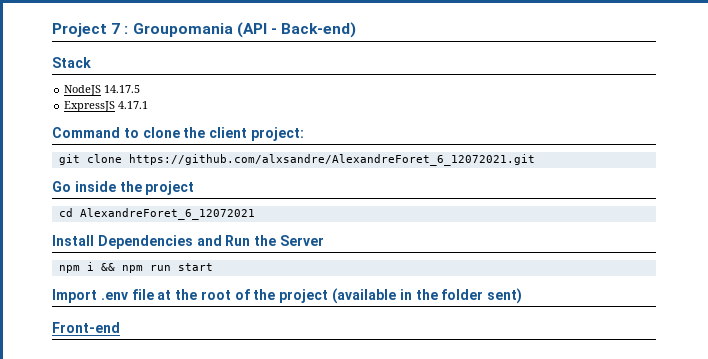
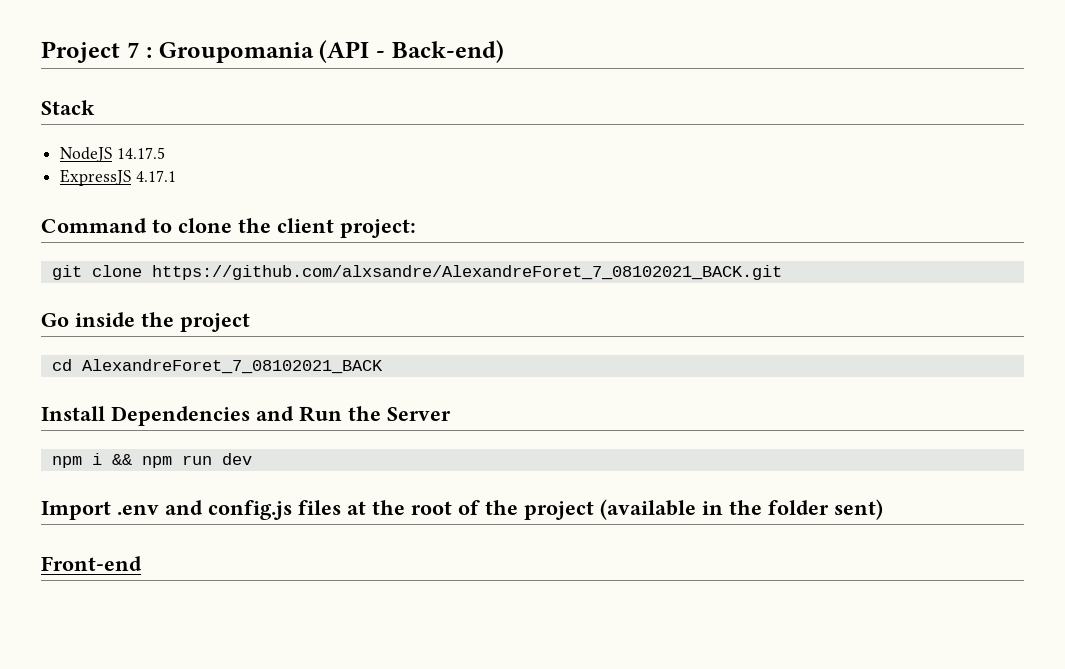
[128,154,535,166] https://github.com/alxsandre/AlexandreForet_6_12072021.git -> [151,265,782,280] https://github.com/alxsandre/AlexandreForet_7_08102021_BACK.git
[79,208,255,220] AlexandreForet_6_12072021 -> [81,359,383,374] AlexandreForet_7_08102021_BACK
[177,263,213,271] start -> [221,453,252,465] dev
[131,289,154,300] file -> [165,500,341,520] and config.js files

